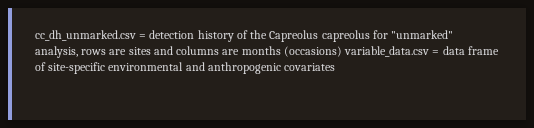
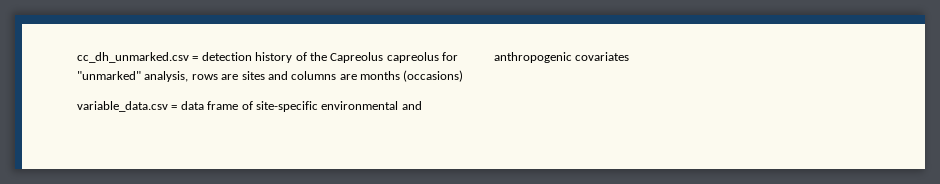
(342, 51) none -> (464, 76) //

